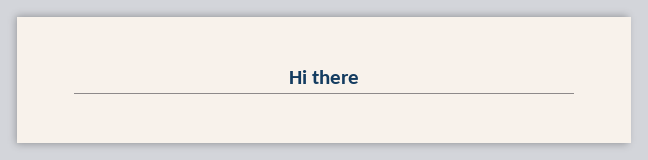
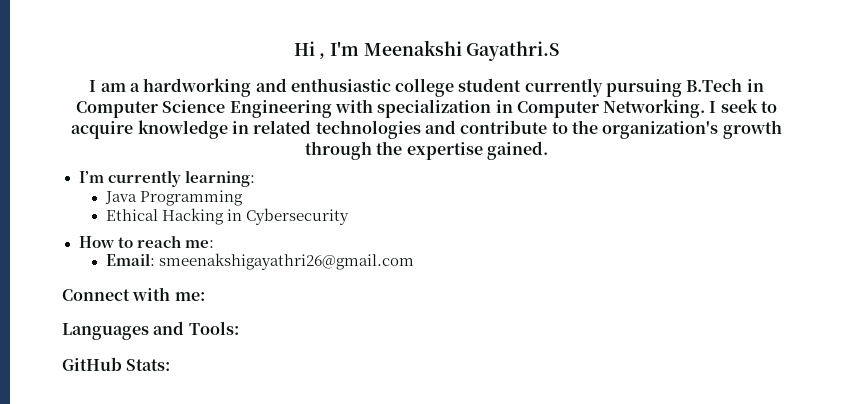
[312,70,360,84] there -> [319,40,560,61] [89,78,764,97] [75,99,778,118] [71,120,782,139] [305,141,548,160] [78,170,255,187] [104,190,243,206] [105,208,349,225] [78,235,214,248] [105,253,414,270] [62,287,205,301] [62,321,239,340] [62,357,171,371] , I'm Meenakshi Gayathri.S // I am a hardworking and enthusiastic college student currently pursuing B.Tech in Computer Science Engineering with specialization in Computer Networking. I seek to acquire knowledge in related technologies and contribute to the organization's growth through the expertise gained. // I’m currently learning: // Java Programming // Ethical Hacking in Cybersecurity // How to reach me: // Email: smeenakshigayathri26@gmail.com // Connect with me: // Languages and Tools: // GitHub Stats:

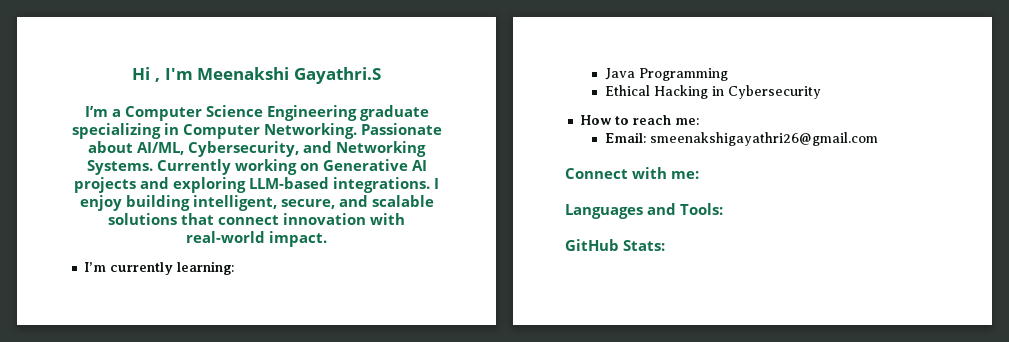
[89,78,764,97] I am a hardworking and enthusiastic college student currently pursuing B.Tech in -> [84,106,121,117] I’m a
[334,99,492,118] with specialization -> [359,105,429,121] [71,123,161,139] graduate specializing
[709,99,778,113] [71,120,782,139] [305,141,548,160] I seek to acquire knowledge in related technologies and contribute to the organization's growth through the expertise gained. -> [360,123,442,135] [88,141,426,157] [86,159,427,175] [74,177,439,193] [79,195,434,211] [108,213,405,225] [186,231,327,247] Passionate about AI/ML, Cybersecurity, and Networking Systems. Currently working on Generative AI projects and exploring LLM-based integrations. I enjoy building intelligent, secure, and scalable solutions that connect innovation with real-world impact.

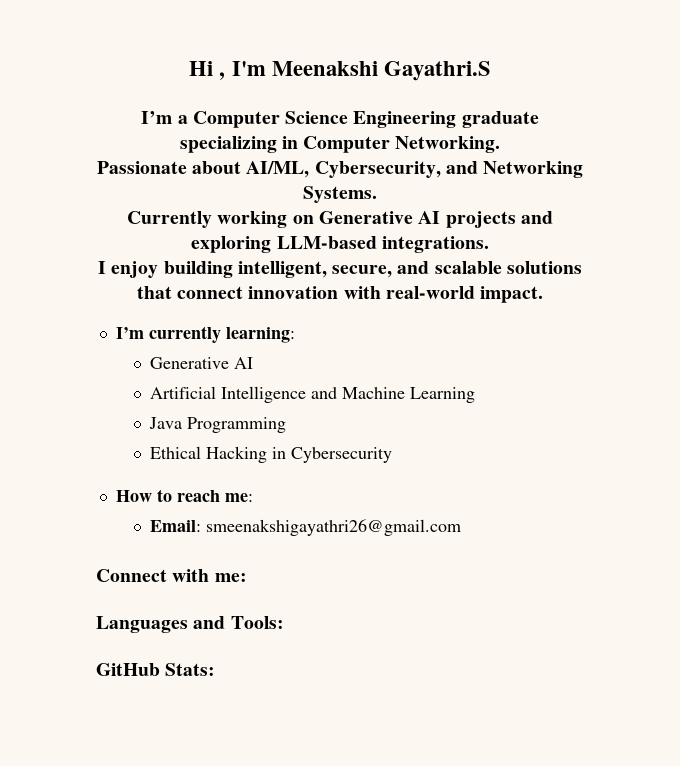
(357, 131) none -> (501, 144) //
(153, 167) none -> (377, 194) //
(430, 185) none -> (489, 244) //
(235, 268) none -> [150,357,254,369] [150,386,476,403] // Generative AI // Artificial Intelligence and Machine Learning

